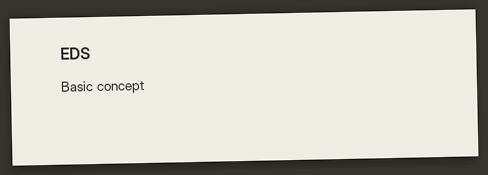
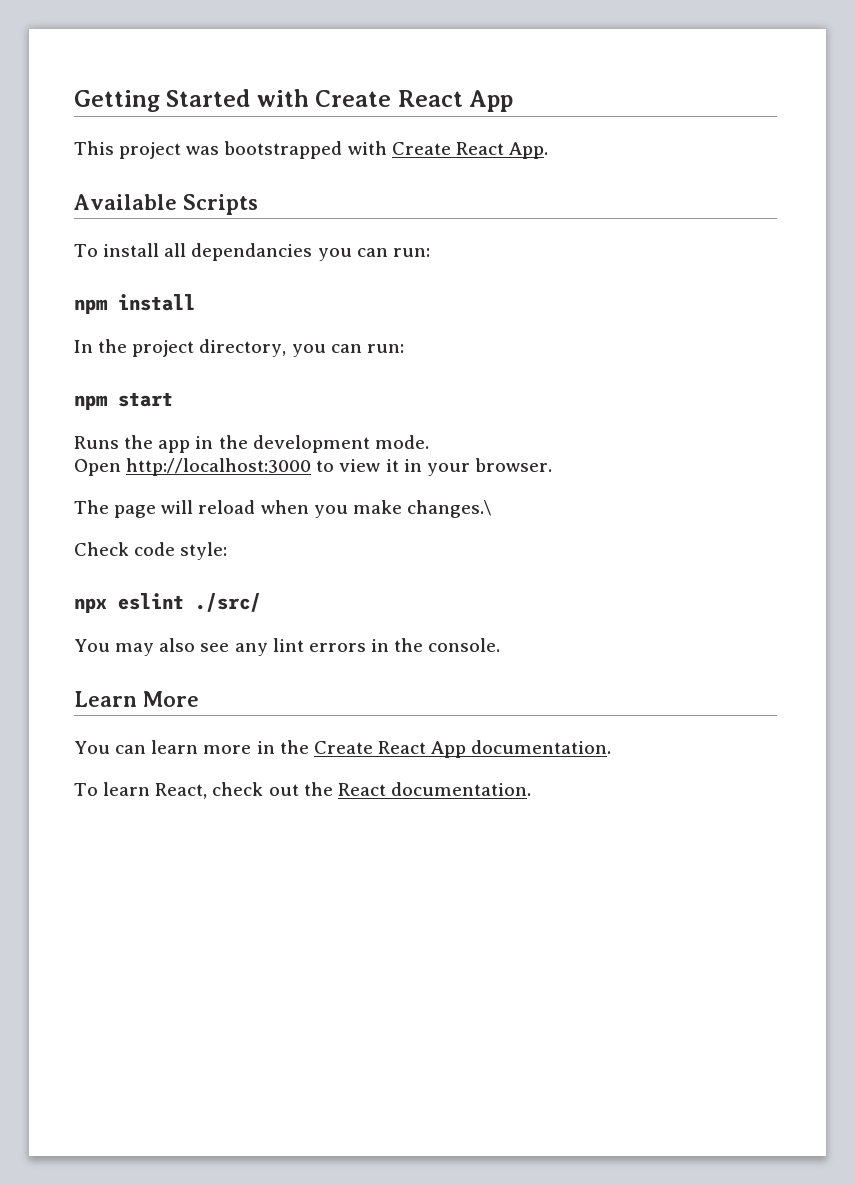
[60,47,91,60] [60,81,145,94] EDS // Basic concept -> [74,89,514,112] [74,141,548,159] [74,194,258,215] [74,243,430,261] [74,294,195,314] [74,339,404,357] [74,392,173,410] [74,435,429,453] [74,458,552,476] [74,500,492,518] [74,542,228,560] [74,593,261,613] [74,638,501,656] [74,691,199,707] [74,740,612,758] [74,782,531,799] Getting Started with Create React App // This project was bootstrapped with Create React App. // Available Scripts // To install all dependancies you can run: // npm install // In the project directory, you can run: // npm start // Runs the app in the development mode. // Open http://localhost:3000 to view it in your browser. // The page will reload when you make changes.\ // Check code style: // npx eslint ./src/ // You may also see any lint errors in the console. // Learn More // You can learn more in the Create React App documentation. // To learn React, check out the React documentation.

